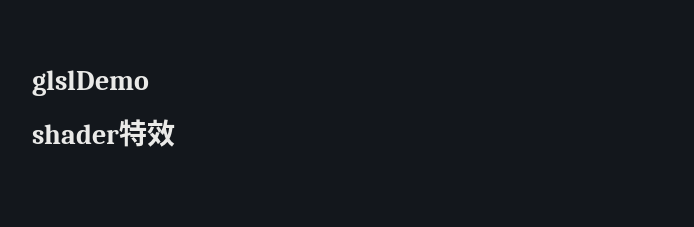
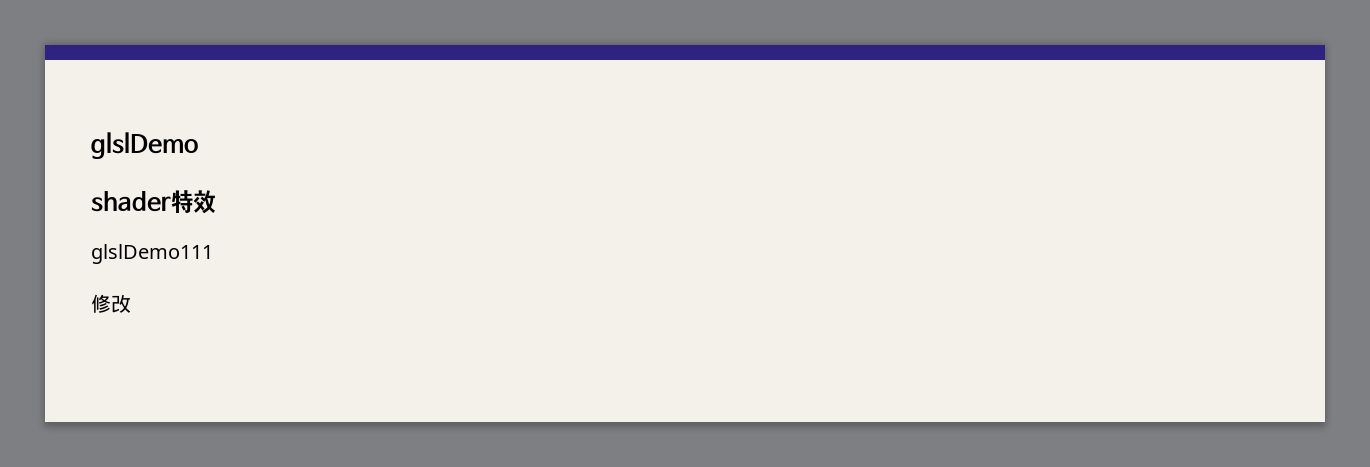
(175, 133) none -> [91,244,213,264] [91,294,131,313] // glslDemo111 // 修改

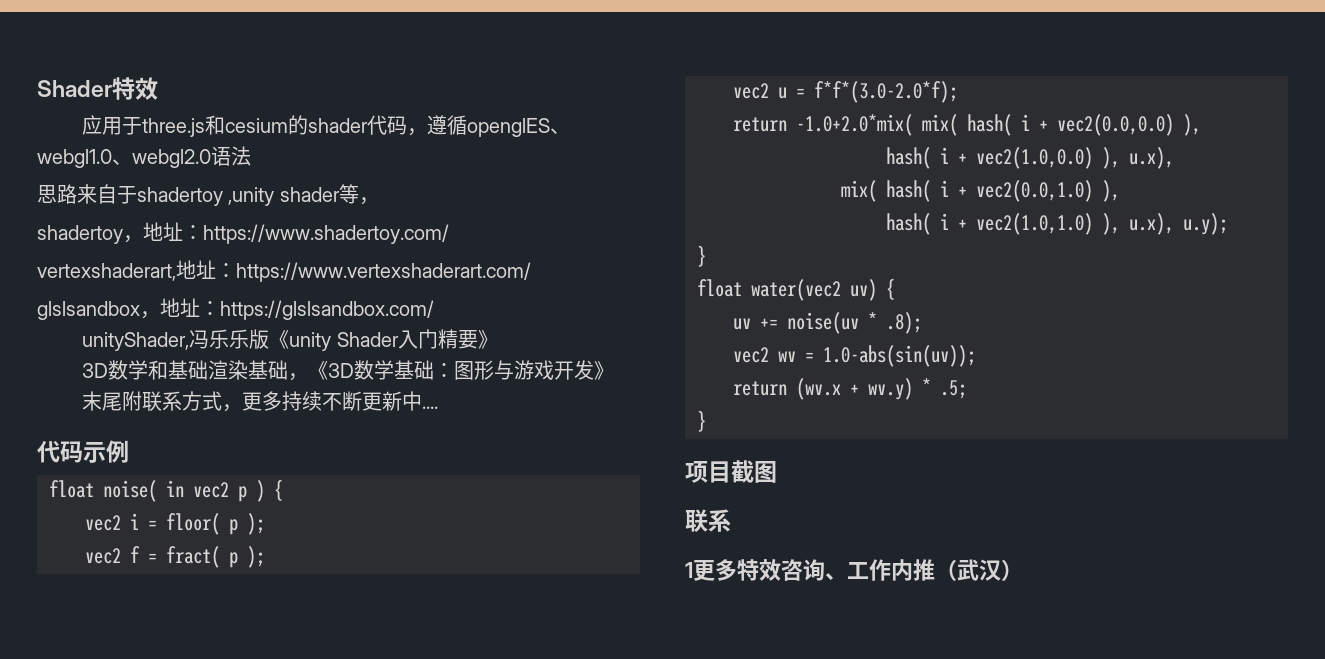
[91,132,198,159] [91,191,171,212] glslDemo // shader -> [37,80,112,97] Shader
[91,244,213,264] [91,294,131,313] glslDemo111 // 修改 -> [82,115,571,137] [37,146,251,168] [37,184,379,206] [37,222,449,244] [37,260,531,282] [37,298,434,320] [82,329,498,351] [82,360,615,381] [82,391,439,412] [37,440,129,463] [49,479,283,502] [85,513,265,535] [85,546,265,568] [733,81,958,103] [733,114,1201,136] [886,147,1174,169] [841,180,1120,202] [886,213,1228,235] [697,245,706,267] [697,278,895,301] [733,312,922,334] [733,345,976,367] [733,378,967,400] [697,410,706,432] [685,460,777,483] [685,509,731,532] [685,558,1023,581] 应用于three.js和cesium的shader代码，遵循openglES、webgl1.0、webgl2.0语法 // 思路来自于shadertoy ,unity shader等， // shadertoy，地址：https://www.shadertoy.com/ // vertexshaderart,地址：https://www.vertexshaderart.com/ // glslsandbox，地址：https://glslsandbox.com/ // unityShader,冯乐乐版《unity Shader入门精要》 // 3D数学和基础渲染基础，《3D数学基础：图形与游戏开发》 // 末尾附联系方式，更多持续不断更新中.... // 代码示例 // float noise( in vec2 p ) { // vec2 i = floor( p ); // vec2 f = fract( p ); // vec2 u = f*f*(3.0-2.0*f); // return -1.0+2.0*mix( mix( hash( i + vec2(0.0,0.0) ), // hash( i + vec2(1.0,0.0) ), u.x), // mix( hash( i + vec2(0.0,1.0) ), // hash( i + vec2(1.0,1.0) ), u.x), u.y); // } // float water(vec2 uv) { // uv += noise(uv * .8); // vec2 wv = 1.0-abs(sin(uv)); // return (wv.x + wv.y) * .5; // } // 项目截图 // 联系 // 1更多特效咨询、工作内推（武汉）

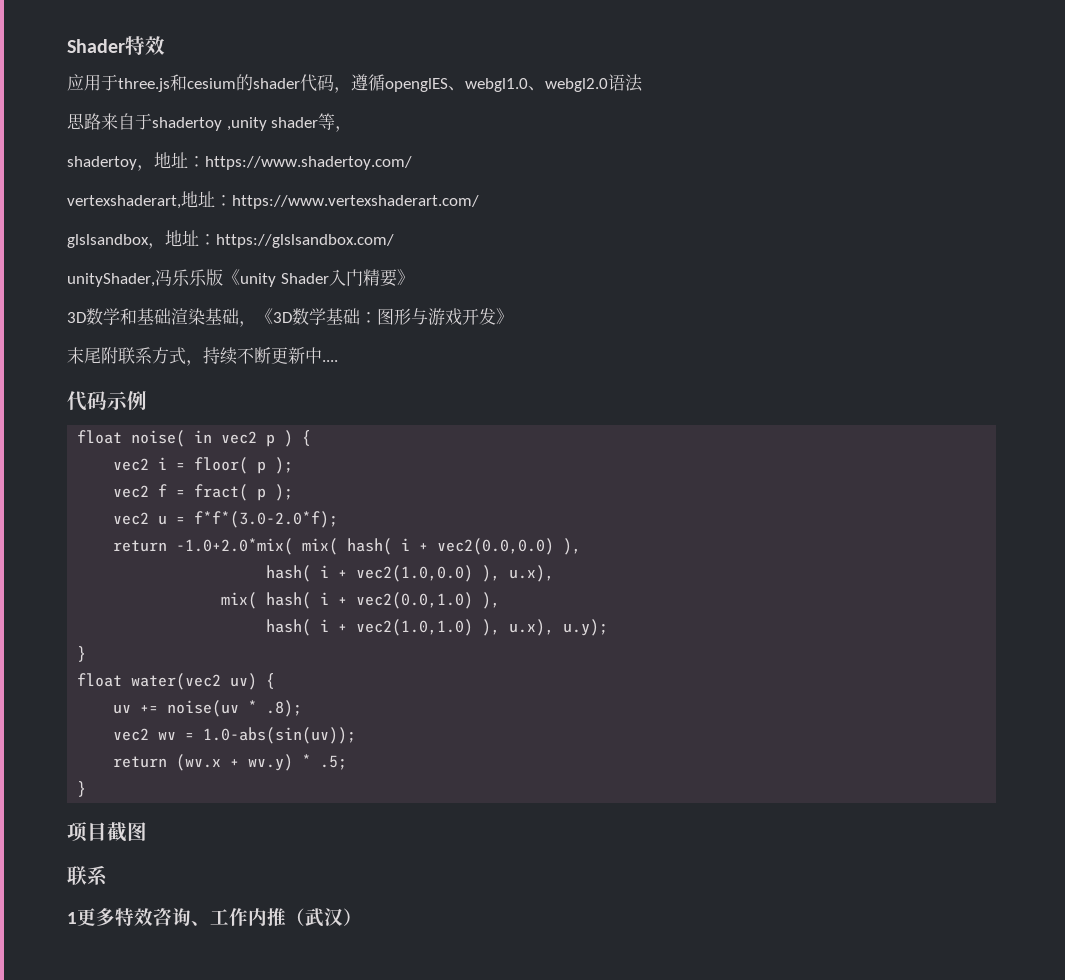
[242,391,283,411] 更多 -> (203, 363) none

